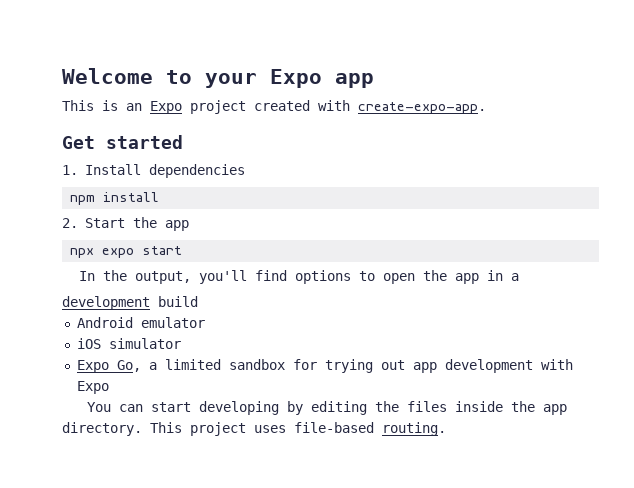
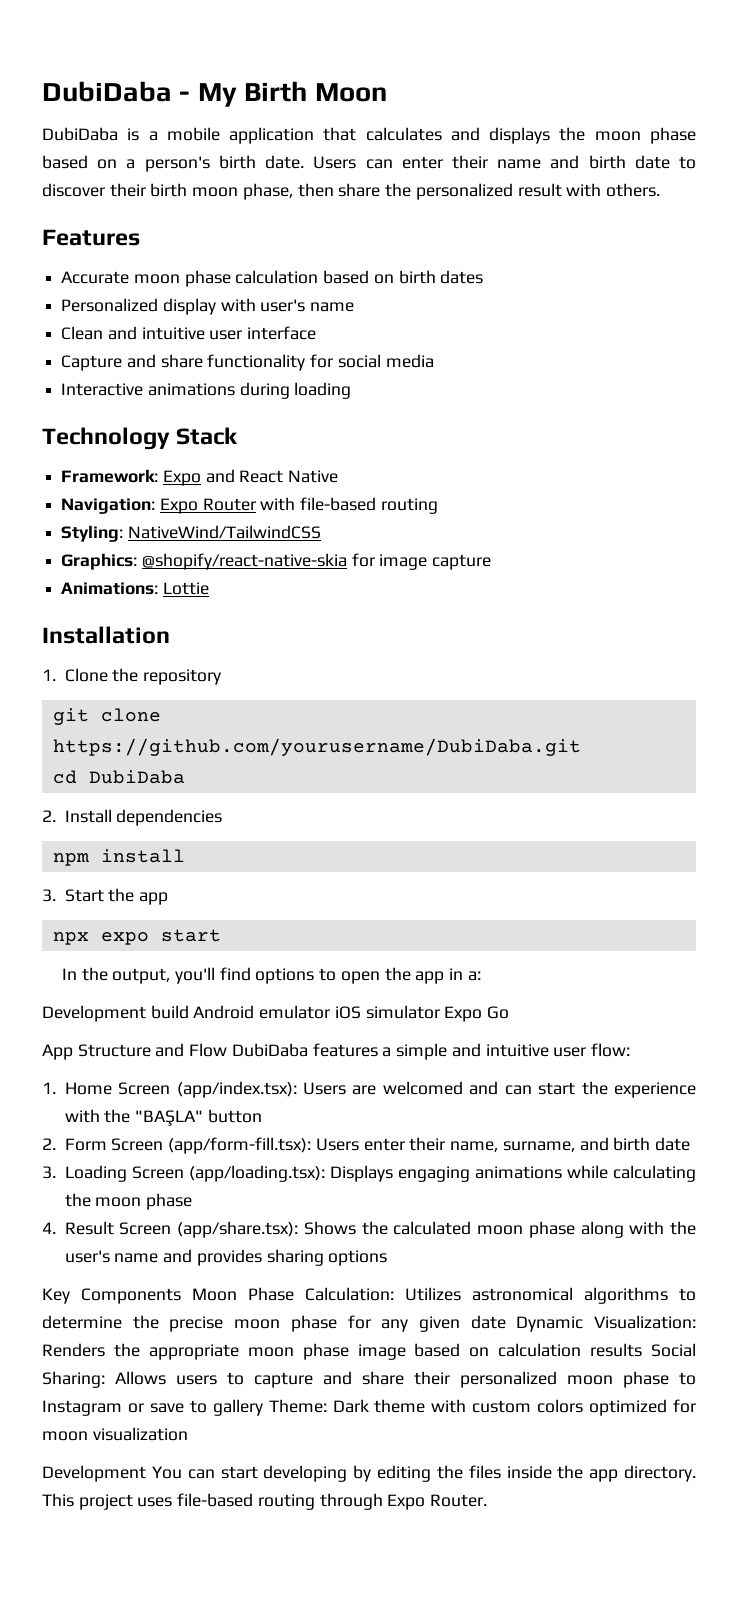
[62,68,374,88] [62,100,486,114] [62,135,183,149] [62,165,78,175] Welcome to your Expo app // This is an Expo project created with create-expo-app. // Get started // 1. -> [42,81,387,107] [42,127,696,144] [42,155,696,172] [42,183,660,200] [42,229,140,246] [61,270,484,287] [61,298,355,315] [61,326,317,340] [61,354,434,371] [61,382,352,399] [42,427,239,450] [61,469,339,486] [61,497,438,514] [61,525,321,542] [61,553,492,570] [61,582,209,595] [42,626,170,644] [42,668,222,685] [52,708,161,725] [52,738,581,756] [52,770,185,784] [42,810,56,822] DubiDaba - My Birth Moon // DubiDaba is a mobile application that calculates and displays the moon phase based on a person's birth date. Users can enter their name and birth date to discover their birth moon phase, then share the personalized result with others. // Features // Accurate moon phase calculation based on birth dates // Personalized display with user's name // Clean and intuitive user interface // Capture and share functionality for social media // Interactive animations during loading // Technology Stack // Framework: Expo and React Native // Navigation: Expo Router with file-based routing // Styling: NativeWind/TailwindCSS // Graphics: @shopify/react-native-skia for image capture // Animations: Lottie // Installation // 1. Clone the repository // git clone https://github.com/yourusername/DubiDaba.git // cd DubiDaba // 2.
[62,218,78,228] 2. -> [42,889,56,902] 3.
[510,273,519,281] [62,296,150,310] a // development -> [467,971,481,981] [42,1005,146,1022] a: // Development
(198, 301) // -> (189, 1012) none
(205, 322) // -> (331, 1012) none
[76,359,573,373] [76,381,109,394] // Expo Go, a limited sandbox for trying out app development with Expo // -> [444,1006,510,1022] [42,1043,630,1060] [42,1081,696,1098] [64,1109,262,1126] [42,1137,691,1154] [42,1165,696,1182] [64,1193,193,1210] [42,1221,697,1238] [64,1249,388,1266] [42,1287,696,1304] [42,1315,696,1332] [42,1343,696,1360] [42,1371,696,1388] [42,1399,696,1416] [42,1427,188,1441] [42,1465,146,1482] Expo Go // App Structure and Flow DubiDaba features a simple and intuitive user flow: // 1. Home Screen (app/index.tsx): Users are welcomed and can start the experience with the "BAŞLA" button // 2. Form Screen (app/form-fill.tsx): Users enter their name, surname, and birth date // 3. Loading Screen (app/loading.tsx): Displays engaging animations while calculating the moon phase // 4. Result Screen (app/share.tsx): Shows the calculated moon phase along with the user's name and provides sharing options // Key Components Moon Phase Calculation: Utilizes astronomical algorithms to determine the precise moon phase for any given date Dynamic Visualization: Renders the appropriate moon phase image based on calculation results Social Sharing: Allows users to capture and share their personalized moon phase to Instagram or save to gallery Theme: Dark theme with custom colors optimized for moon visualization // Development
[382,422,446,436] routing. -> [257,1493,488,1510] routing through Expo Router.

